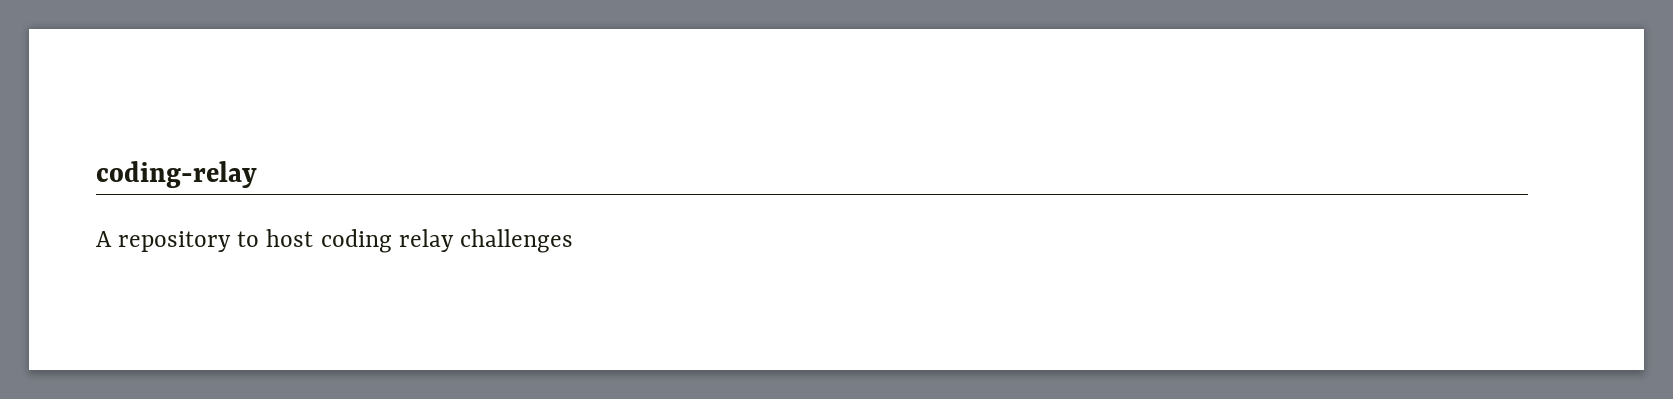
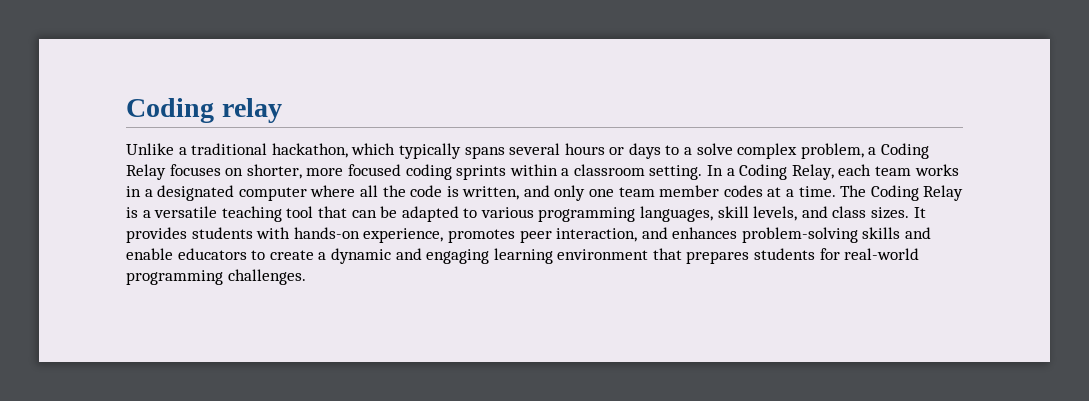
[96,161,257,188] [96,229,573,253] coding-relay // A repository to host coding relay challenges -> [126,98,282,123] [126,143,930,159] [126,164,959,180] [126,185,964,201] [126,206,926,222] [126,227,932,243] [126,248,920,264] [126,269,306,285] Coding relay // Unlike a traditional hackathon, which typically spans several hours or days to a solve complex problem, a Coding Relay focuses on shorter, more focused coding sprints within a classroom setting. In a Coding Relay, each team works in a designated computer where all the code is written, and only one team member codes at a time. The Coding Relay is a versatile teaching tool that can be adapted to various programming languages, skill levels, and class sizes. It provides students with hands-on experience, promotes peer interaction, and enhances problem-solving skills and enable educators to create a dynamic and engaging learning environment that prepares students for real-world programming challenges.

